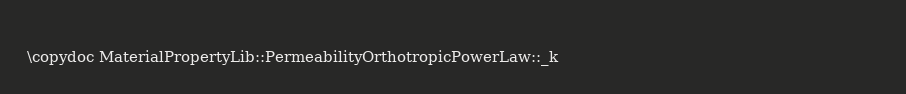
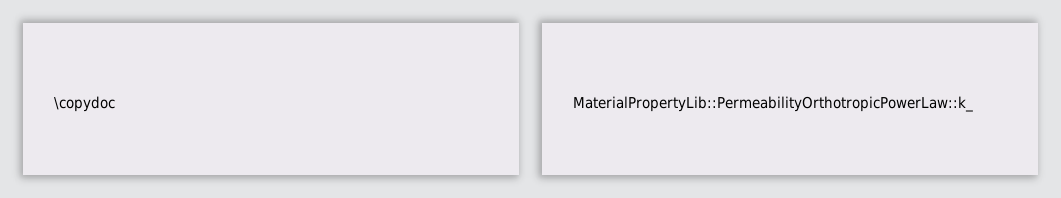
[99,50,559,66] MaterialPropertyLib::PermeabilityOrthotropicPowerLaw::_k -> [573,96,973,112] MaterialPropertyLib::PermeabilityOrthotropicPowerLaw::k_

